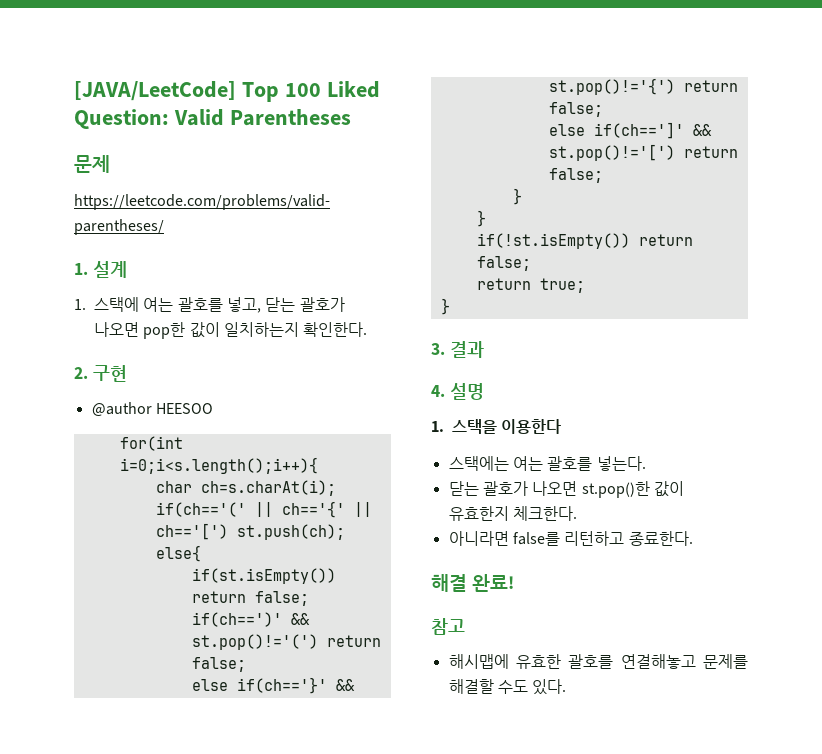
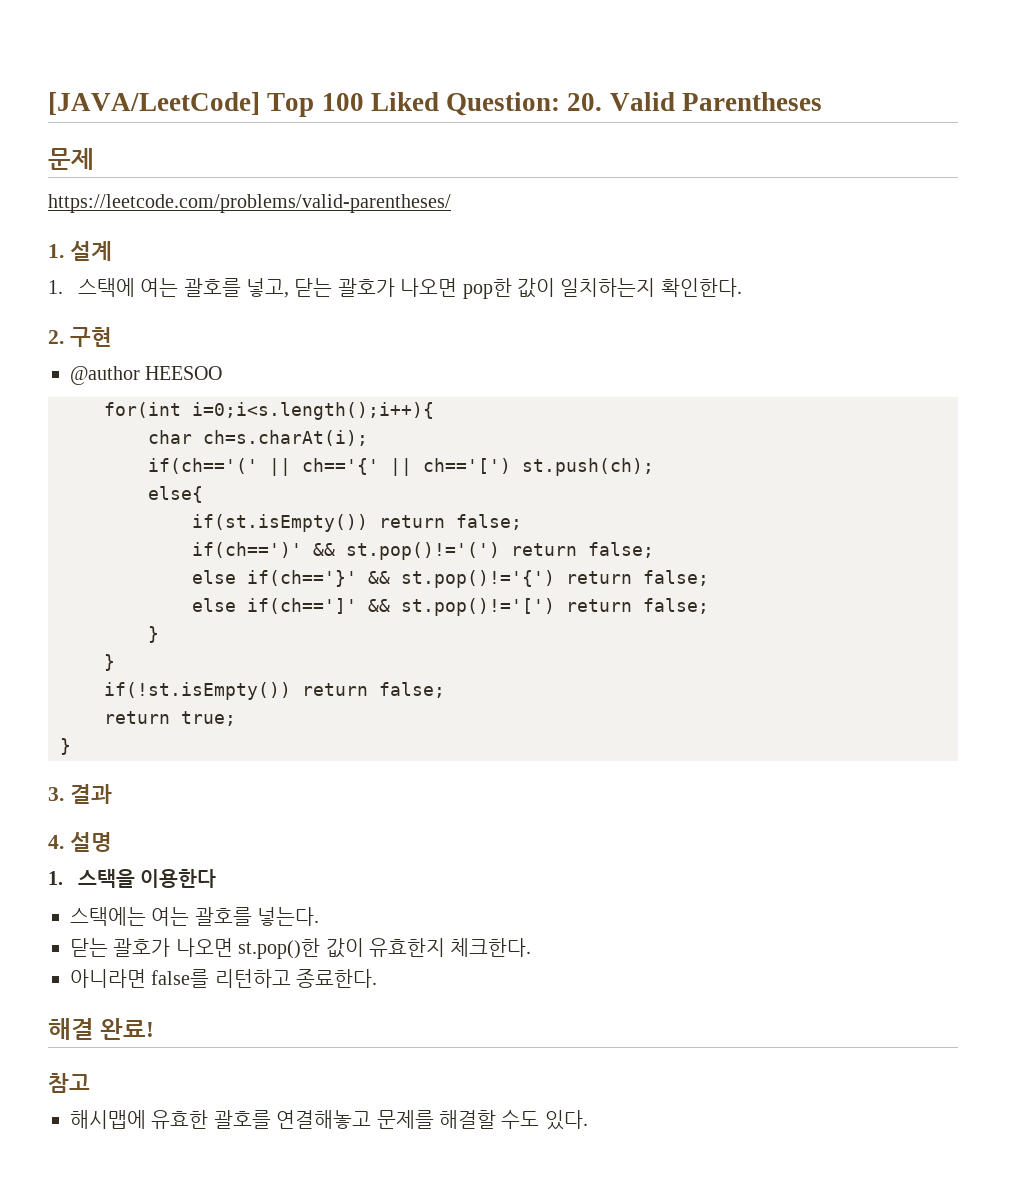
(169, 119) none -> [567,93,603,111] 20.

